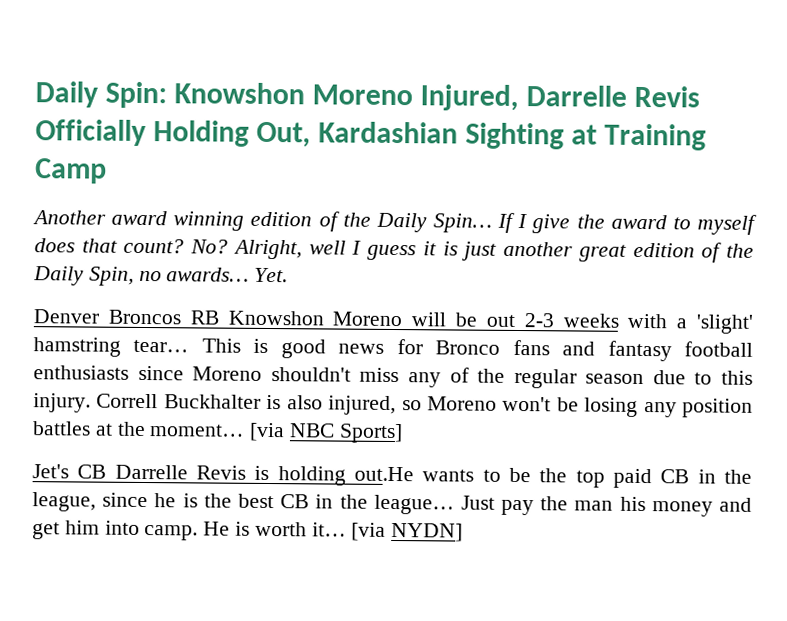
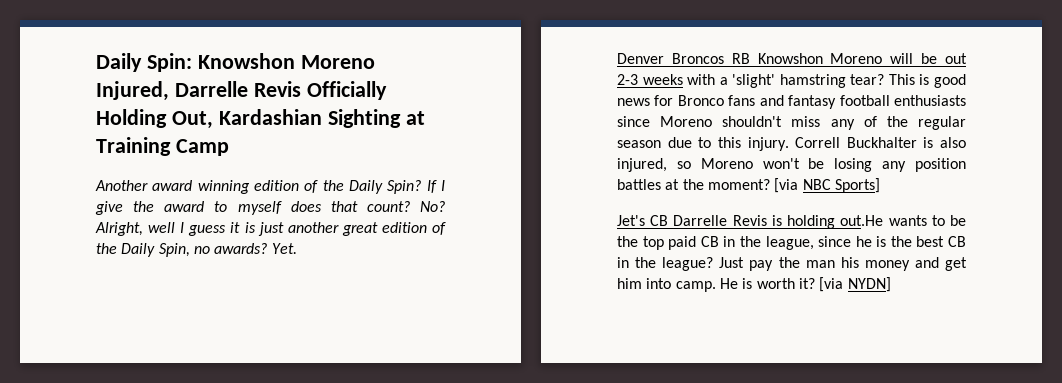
[433,213,493,233] Spin… -> [387,180,422,194] Spin?
[166,267,250,282] awards… -> [214,243,268,254] awards?
[133,339,190,353] tear… -> [850,74,885,85] tear?
[149,424,246,437] moment… -> [707,179,770,190] moment?
[373,494,455,515] league… -> [662,257,714,271] league?
[311,522,347,537] it… -> [798,278,815,289] it?

